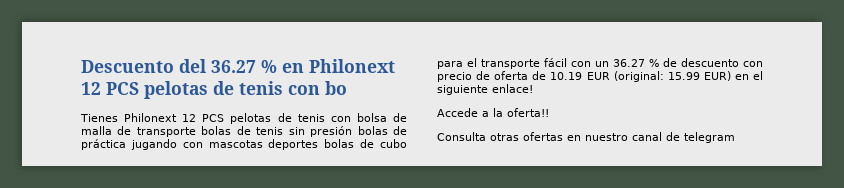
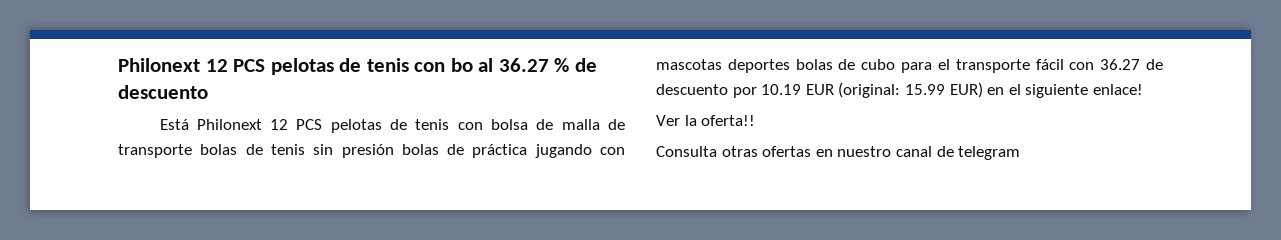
[81,59,304,73] Descuento del 36.27 % en -> (118, 65) none
[80,114,118,122] // Tienes -> [478,58,597,72] [118,85,208,99] [159,119,189,130] al 36.27 % de descuento // Está
[595,58,763,67] [437,71,547,82] un 36.27 % de descuento con precio de oferta de -> [1100,59,1163,70] [656,84,757,98] 36.27 de descuento por
[437,108,489,117] Accede a -> [656,115,680,126] Ver

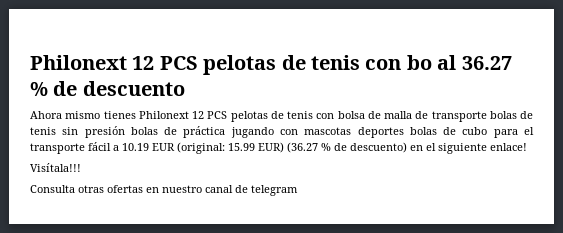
[159,119,189,130] Está -> [30,111,136,119] Ahora mismo tienes
[1069,59,1163,70] [656,84,757,98] con 36.27 de descuento por -> [113,145,119,151] a
(983, 90) none -> [287,142,407,153] (36.27 % de descuento)
[656,115,756,126] Ver la oferta!! -> [30,163,81,172] Visítala!!!

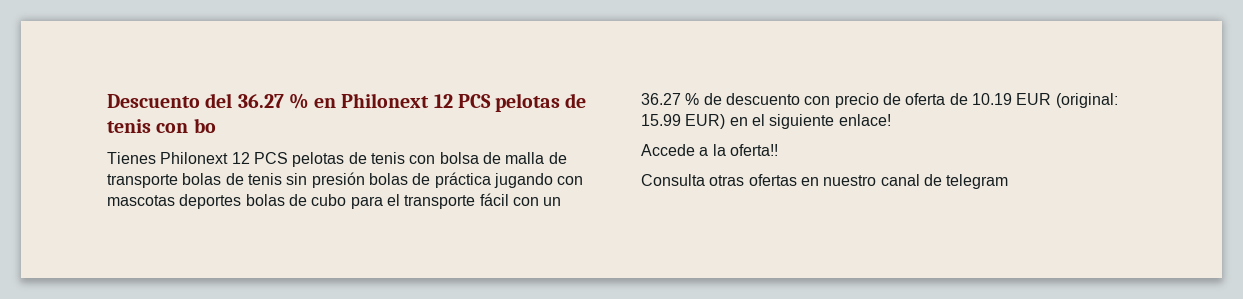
(30, 62) none -> [107,93,337,109] Descuento del 36.27 % en
[437,55,512,70] [30,81,185,96] [30,111,136,119] al 36.27 % de descuento // Ahora mismo tienes -> [107,152,156,164] // Tienes
[113,145,119,151] a -> [512,197,562,206] [641,93,968,108] con un 36.27 % de descuento con precio de oferta de
[287,142,407,153] (36.27 % de descuento) -> (726, 121) none
[30,163,81,172] Visítala!!! -> [641,144,778,156] Accede a la oferta!!

